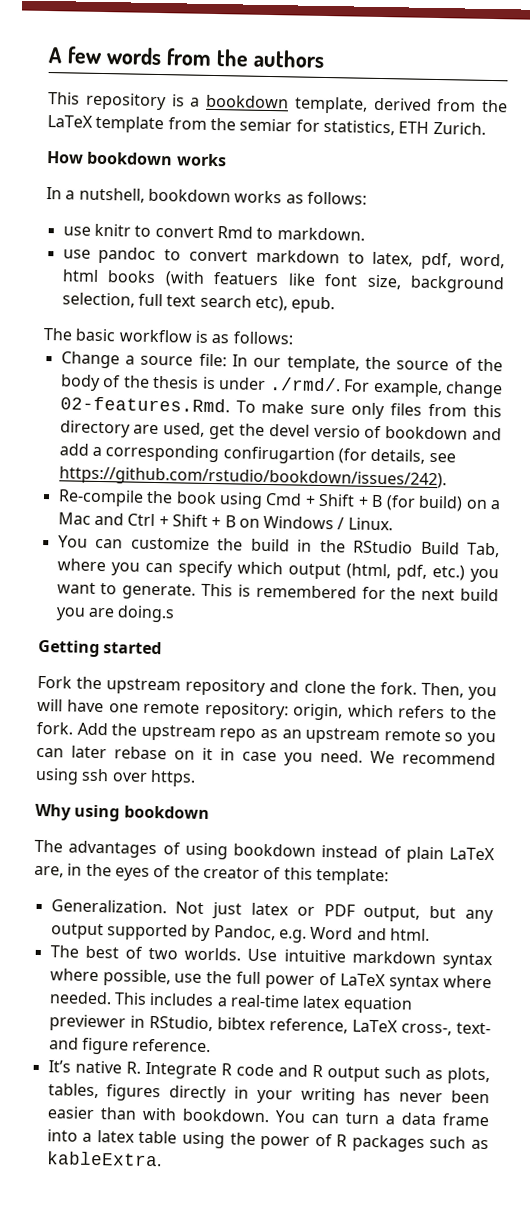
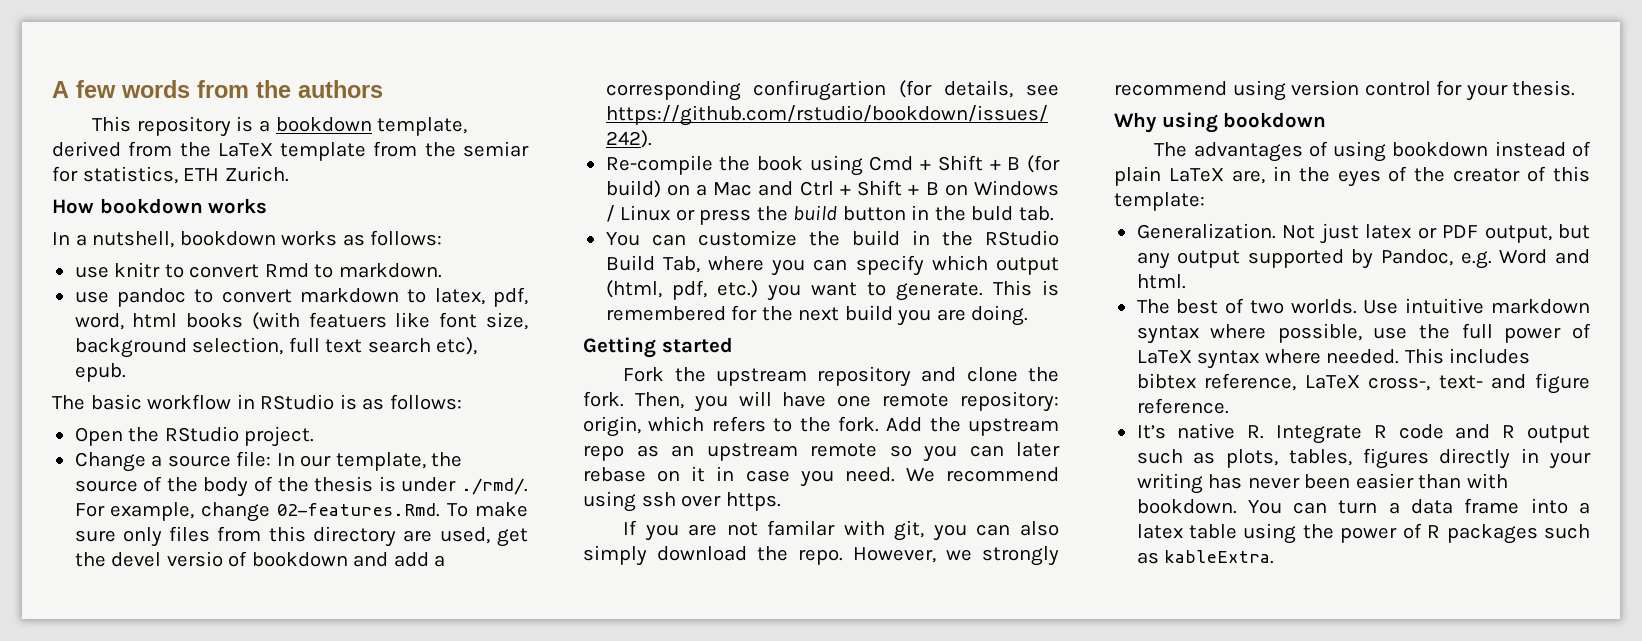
(193, 336) none -> [236,394,335,410] in RStudio
(293, 338) none -> [74,426,315,447] // Open the RStudio project.
[347,517,393,531] Linux. -> [620,205,1054,225] Linux or press the build button in the buld tab.
[117,605,176,623] doing.s -> [971,305,1029,326] doing.
(196, 778) none -> [623,520,1059,541] [583,545,1059,566] [1114,80,1576,101] // If you are not familar with git, you can also simply download the repo. However, we strongly recommend using version control for your thesis.
[216,994,413,1014] [48,1014,213,1032] a real-time latex equation previewer in RStudio, -> (1531, 356) none

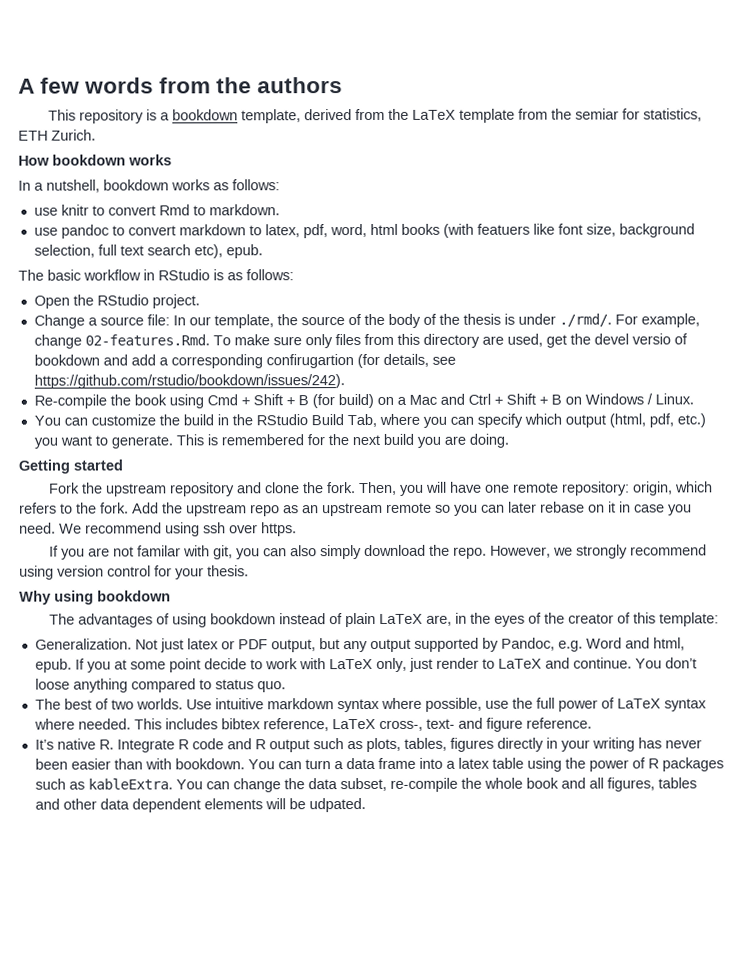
[620,205,1054,225] Linux or press the build button in the buld tab. -> [654,393,694,405] Linux.
[1136,274,1186,289] html. -> [652,637,685,651] [34,657,697,673] [34,678,286,693] html, epub. If you at some point decide to work with LaTeX only, just render to LaTeX and continue. You don’t loose anything compared to status quo.
(1275, 557) none -> [175,777,697,793] [34,798,366,813] You can change the data subset, re-compile the whole book and all figures, tables and other data dependent elements will be udpated.

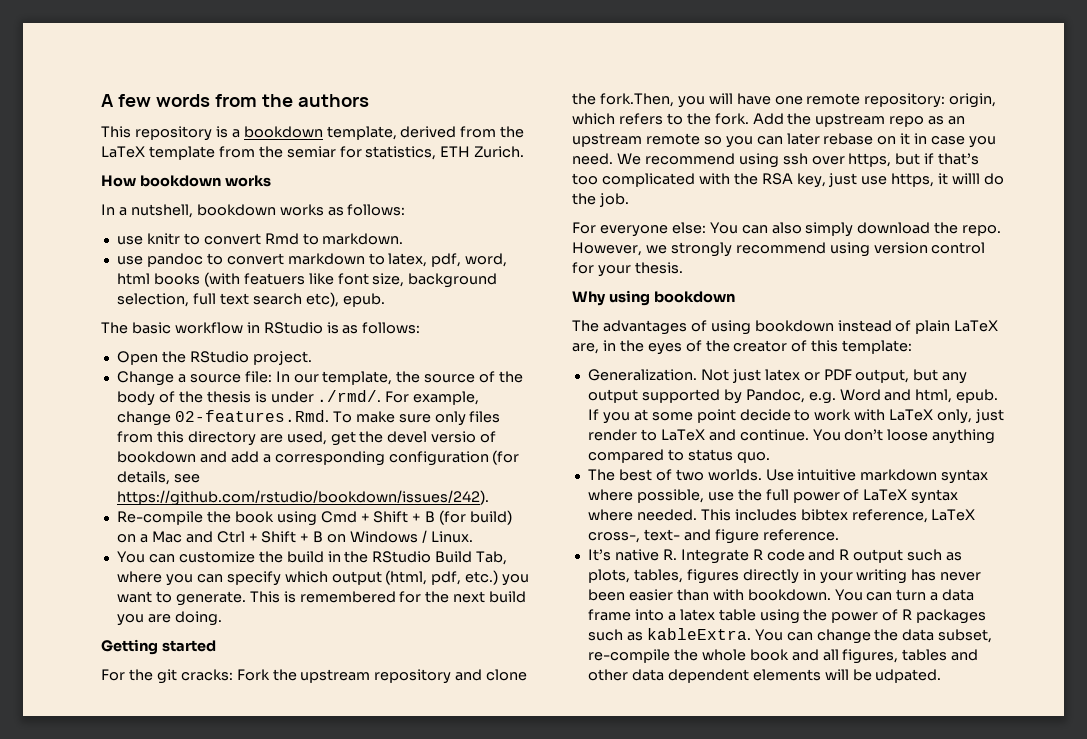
[265,354,354,369] confirugartion -> [388,451,489,466] configuration
(123, 465) none -> [101,669,233,684] For the git cracks:
[327,481,398,496] fork. Then, -> [599,93,674,107] fork.Then,
[261,522,297,537] [49,545,261,560] https. // If you are not familar with git, you -> [848,153,980,167] [572,173,1005,188] [572,193,629,207] [572,222,738,237] https, but if that’s too complicated with the RSA key, just use https, it willl do the job. // For everyone else: You

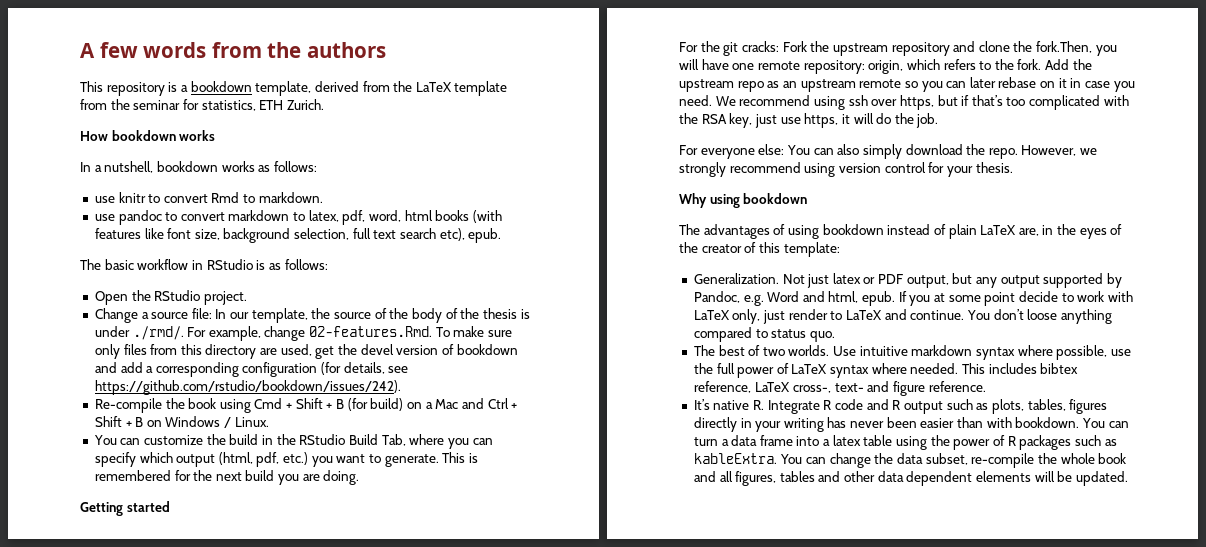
[286,146,336,158] semiar -> [133,100,181,110] seminar
[243,273,305,285] featuers -> [94,228,141,239] features
[431,431,477,443] versio -> [396,345,439,355] version
[952,173,981,184] willl -> [853,113,874,124] will
[875,669,942,683] udpated. -> [1075,471,1128,486] updated.

